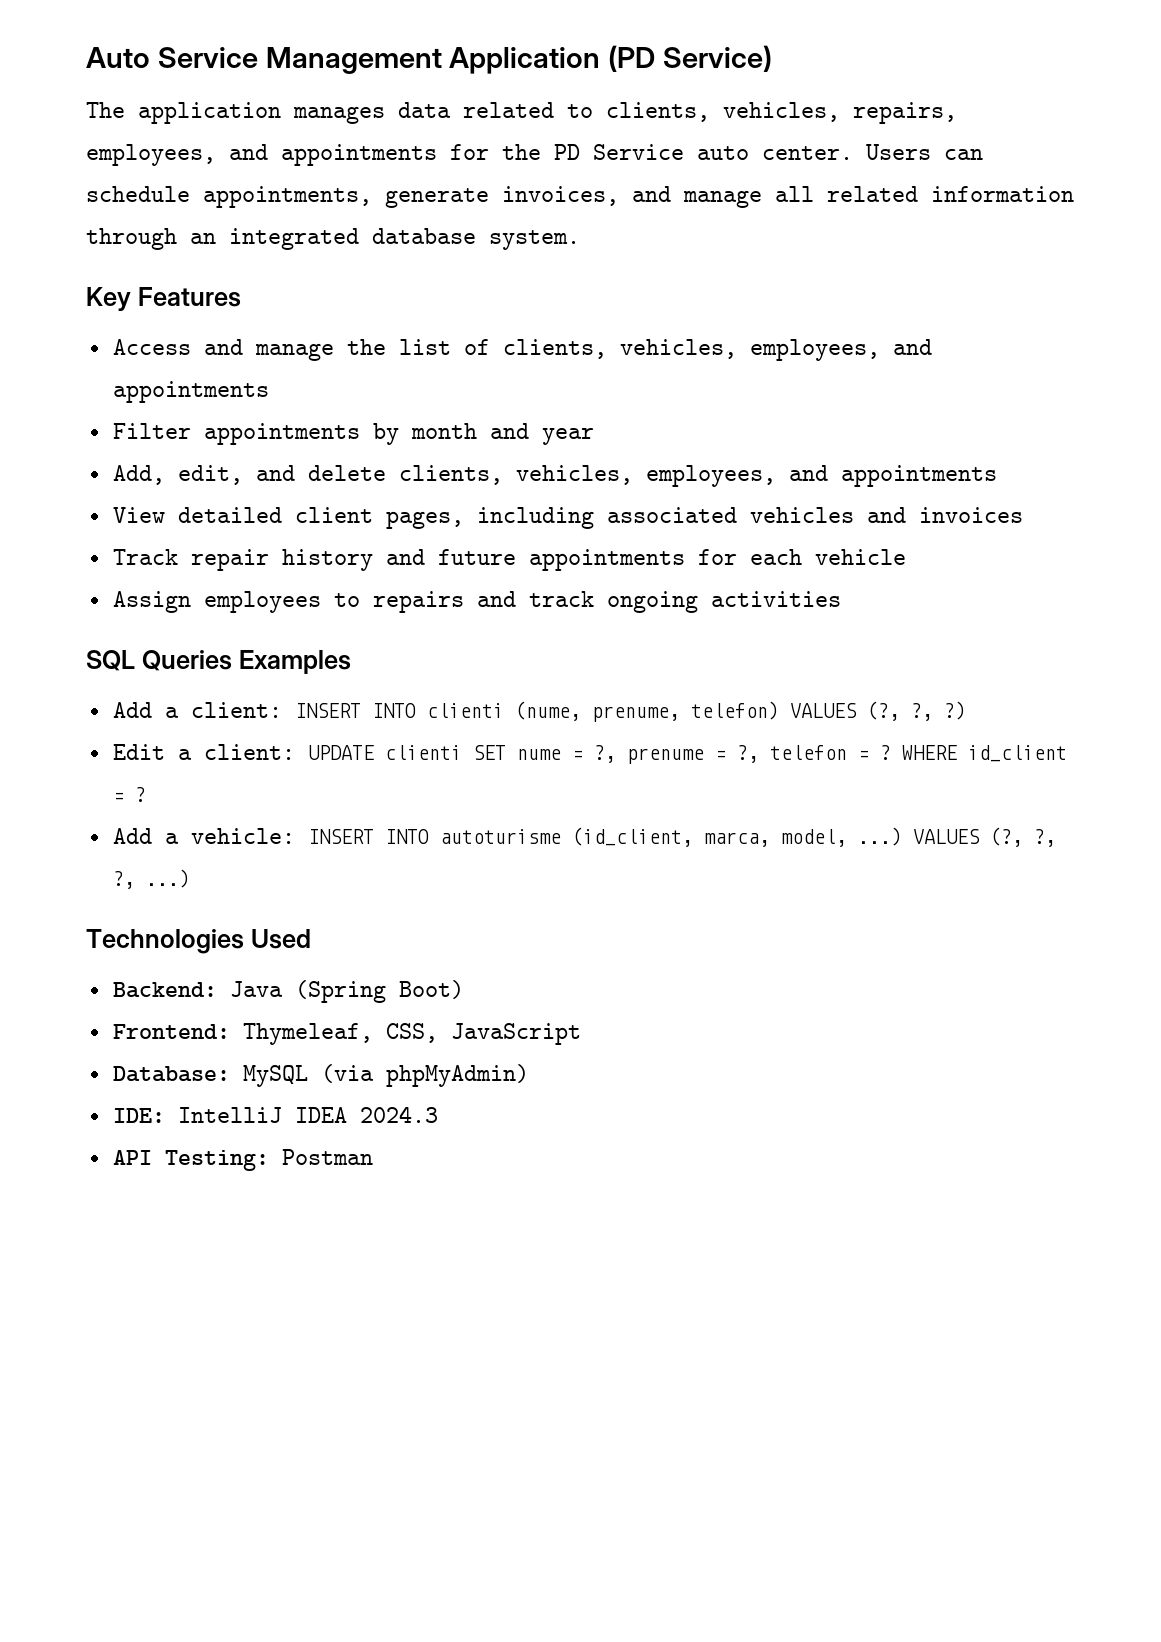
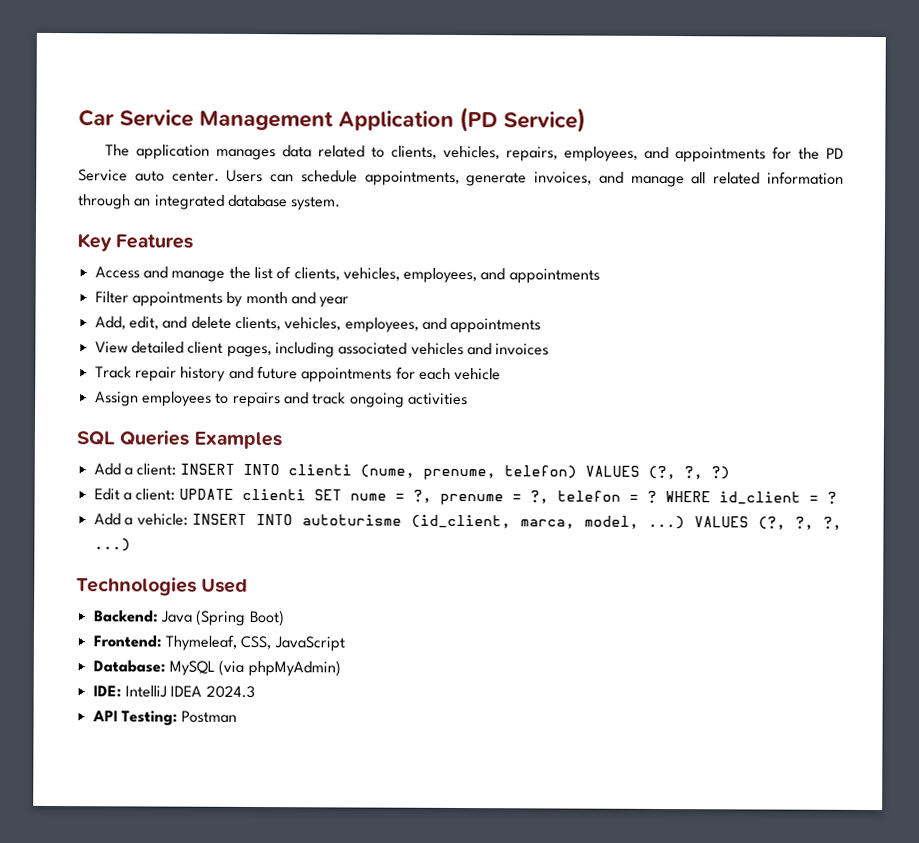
[86,47,150,68] Auto -> [78,109,115,127] Car

